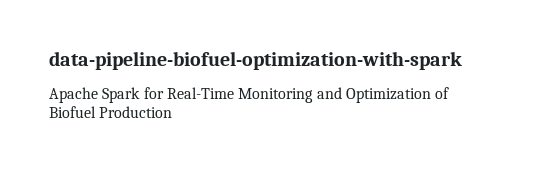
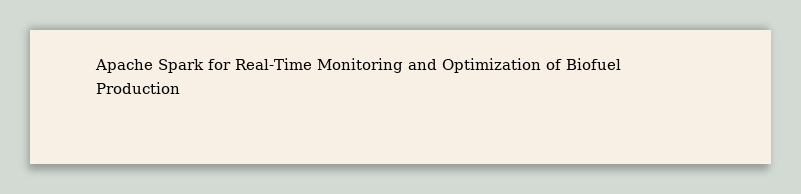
[49,51,462,70] data-pipeline-biofuel-optimization-with-spark // -> (95, 66) none

